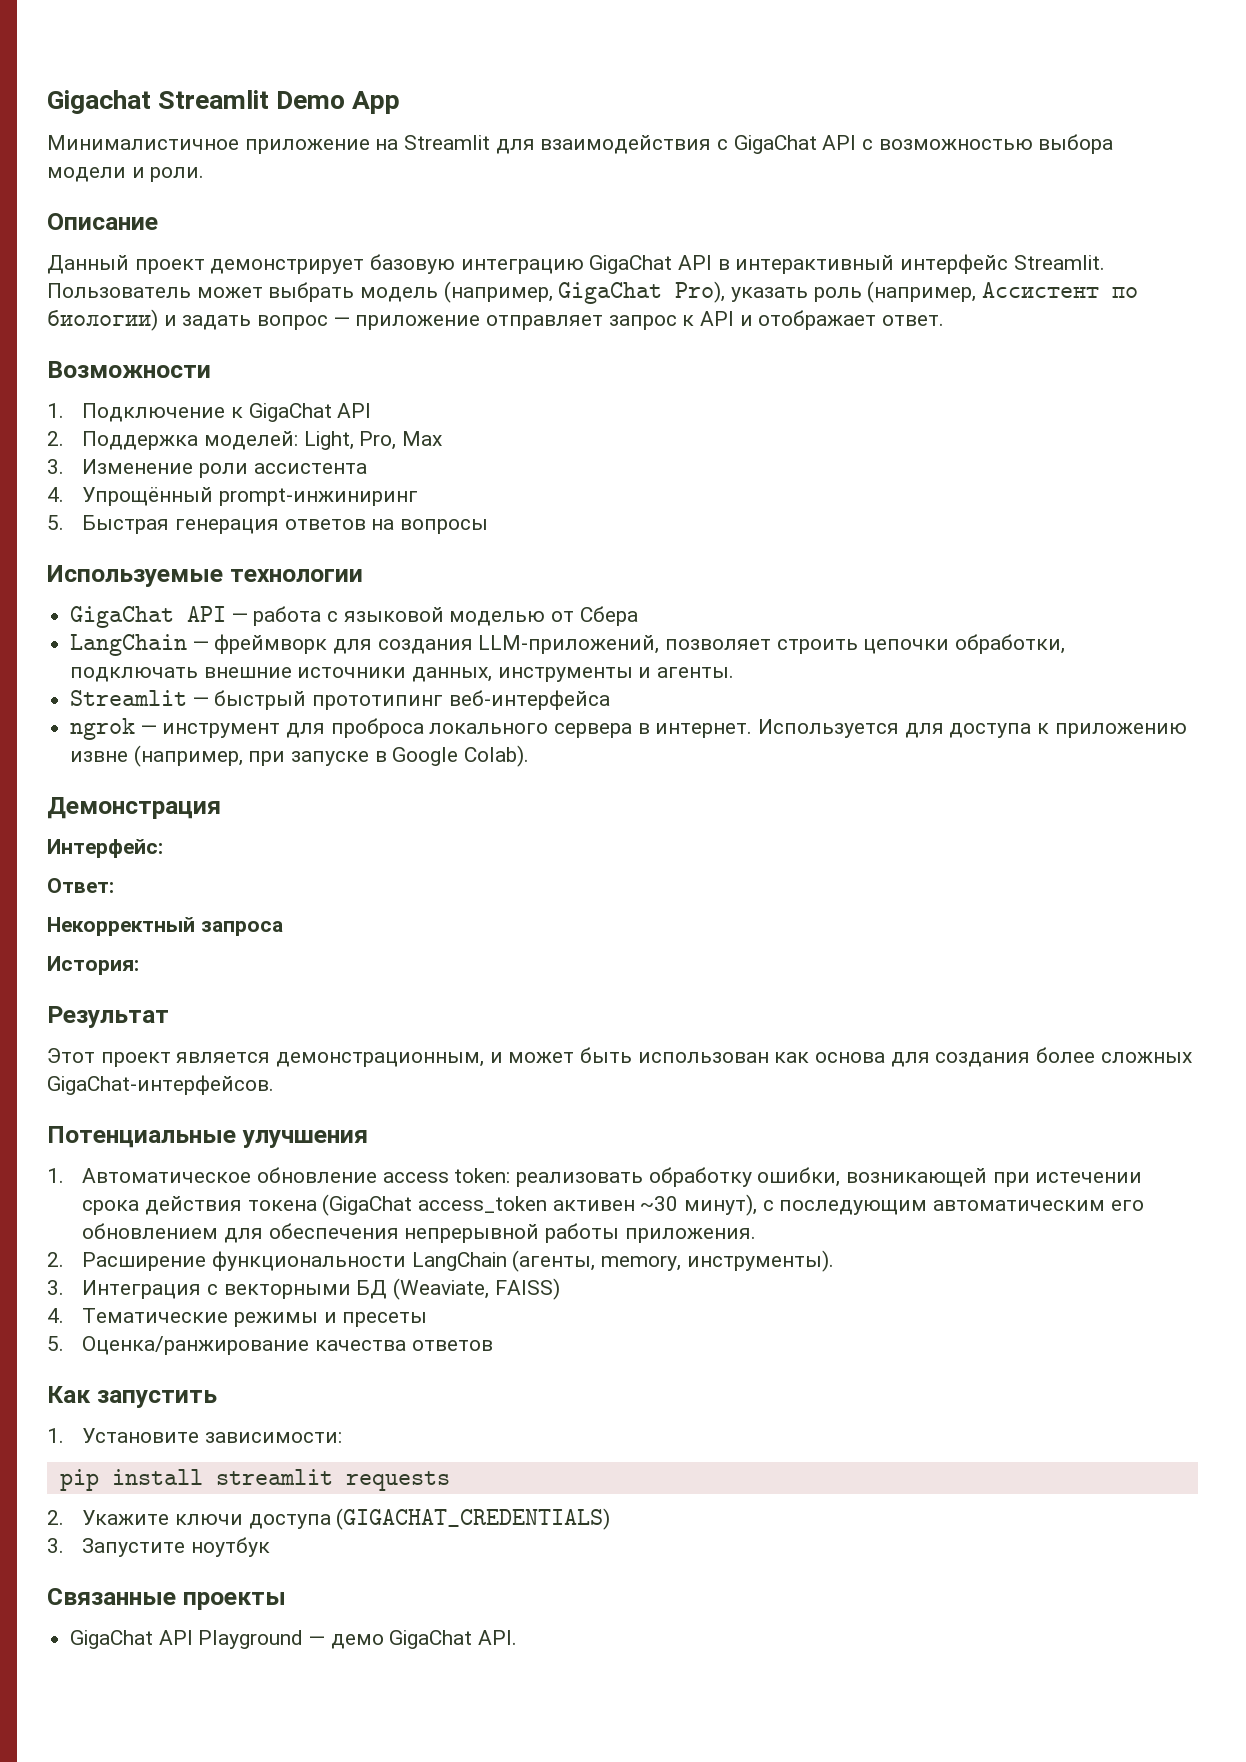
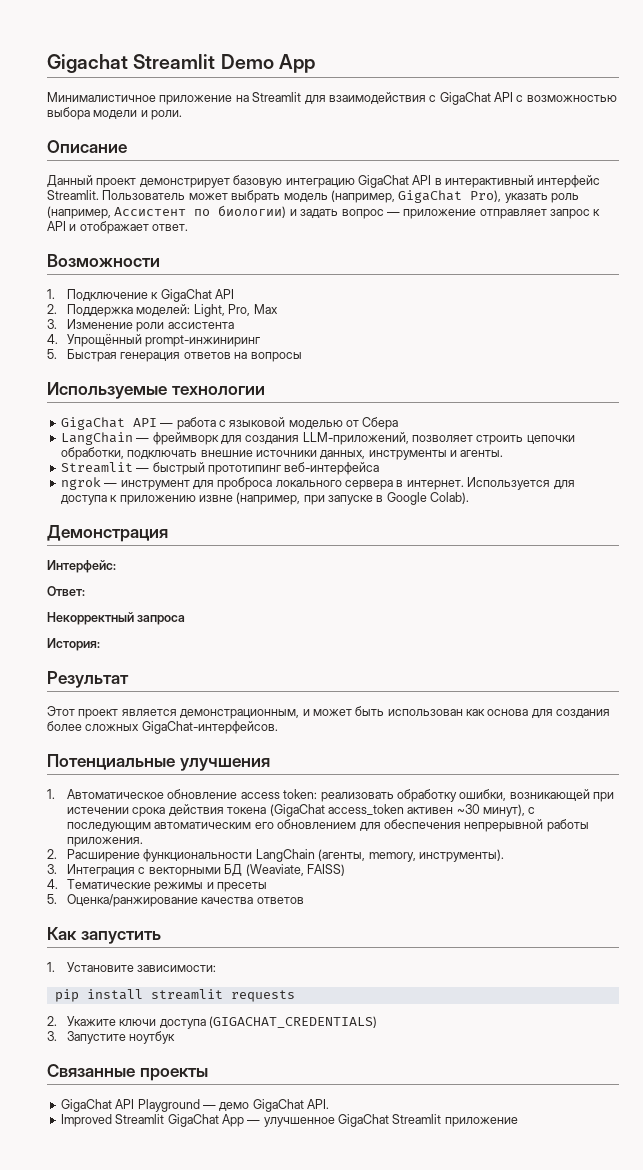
(518, 1637) none -> [60,1114,518,1127] // Improved Streamlit GigaChat App — улучшенное GigaChat Streamlit приложение

